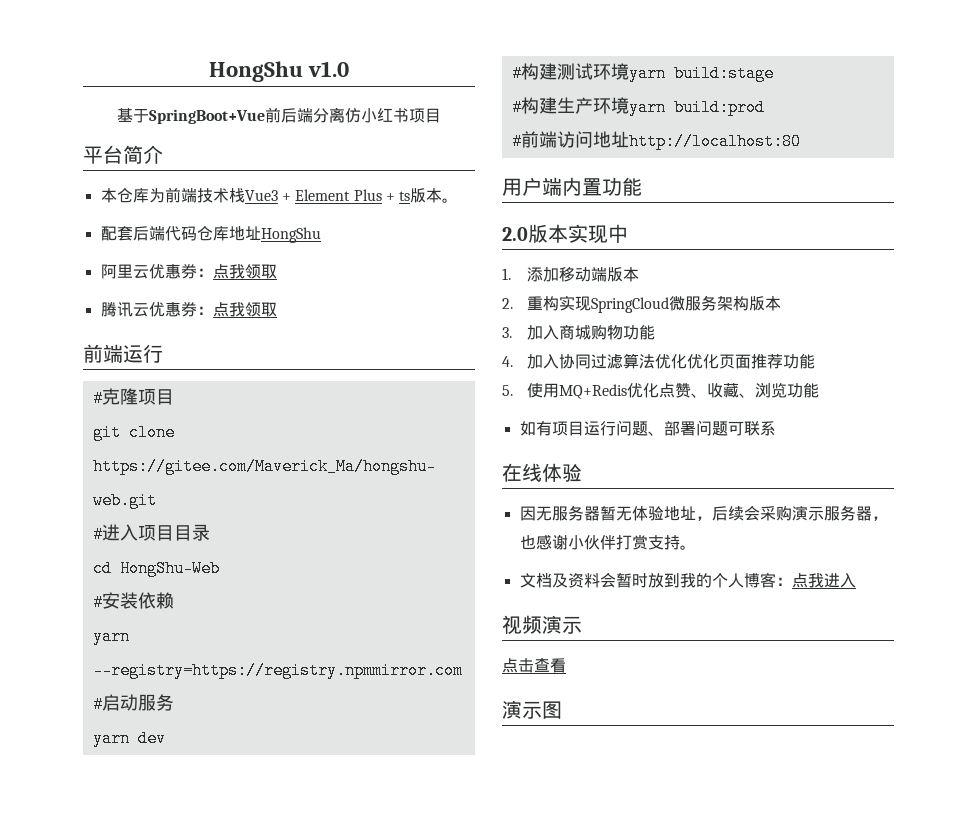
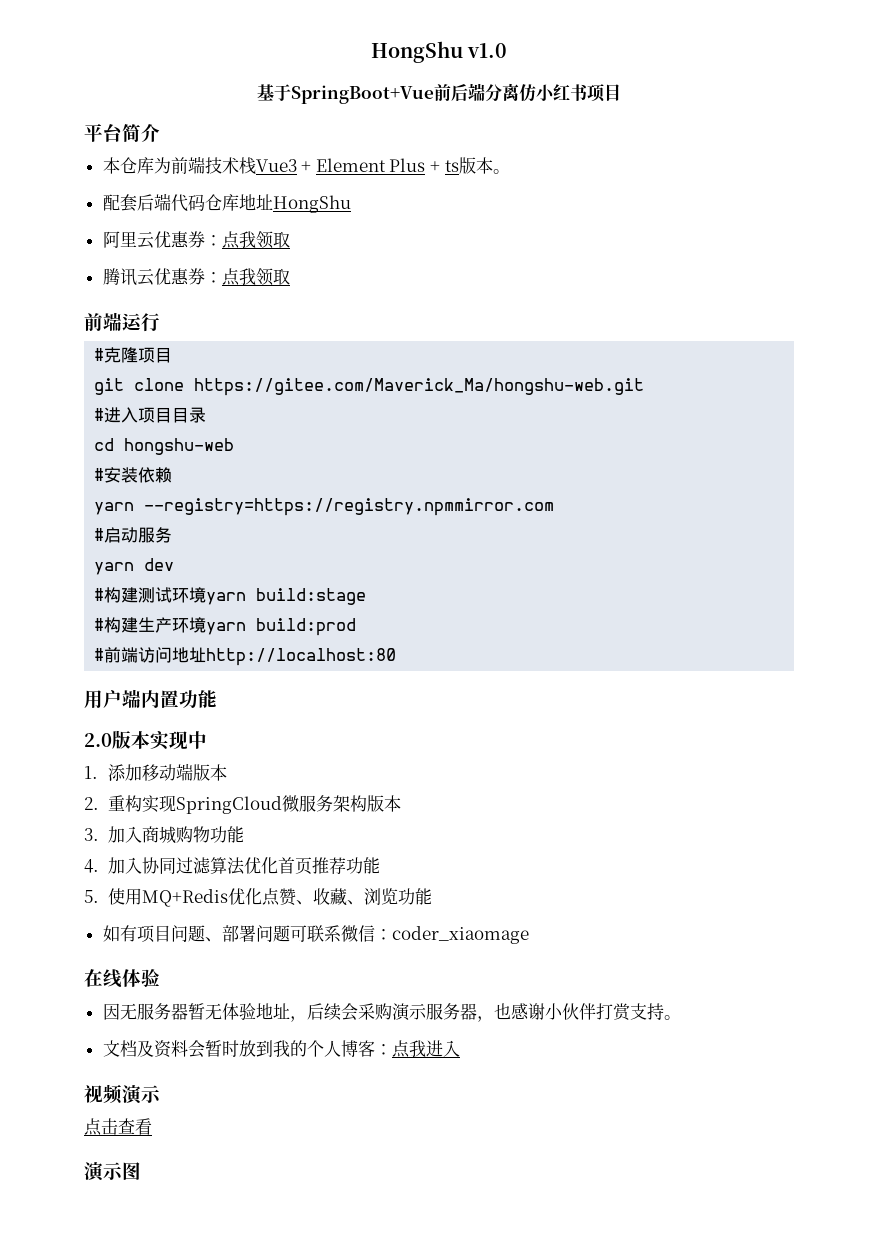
[119,560,220,577] HongShu-Web -> [124,438,235,455] hongshu-web
[687,354,752,369] 优化页面 -> [277,857,312,875] 首页
[583,421,616,436] 运行 -> (171, 933) none
(776, 428) none -> [340,925,529,944] 微信：coder_xiaomage

